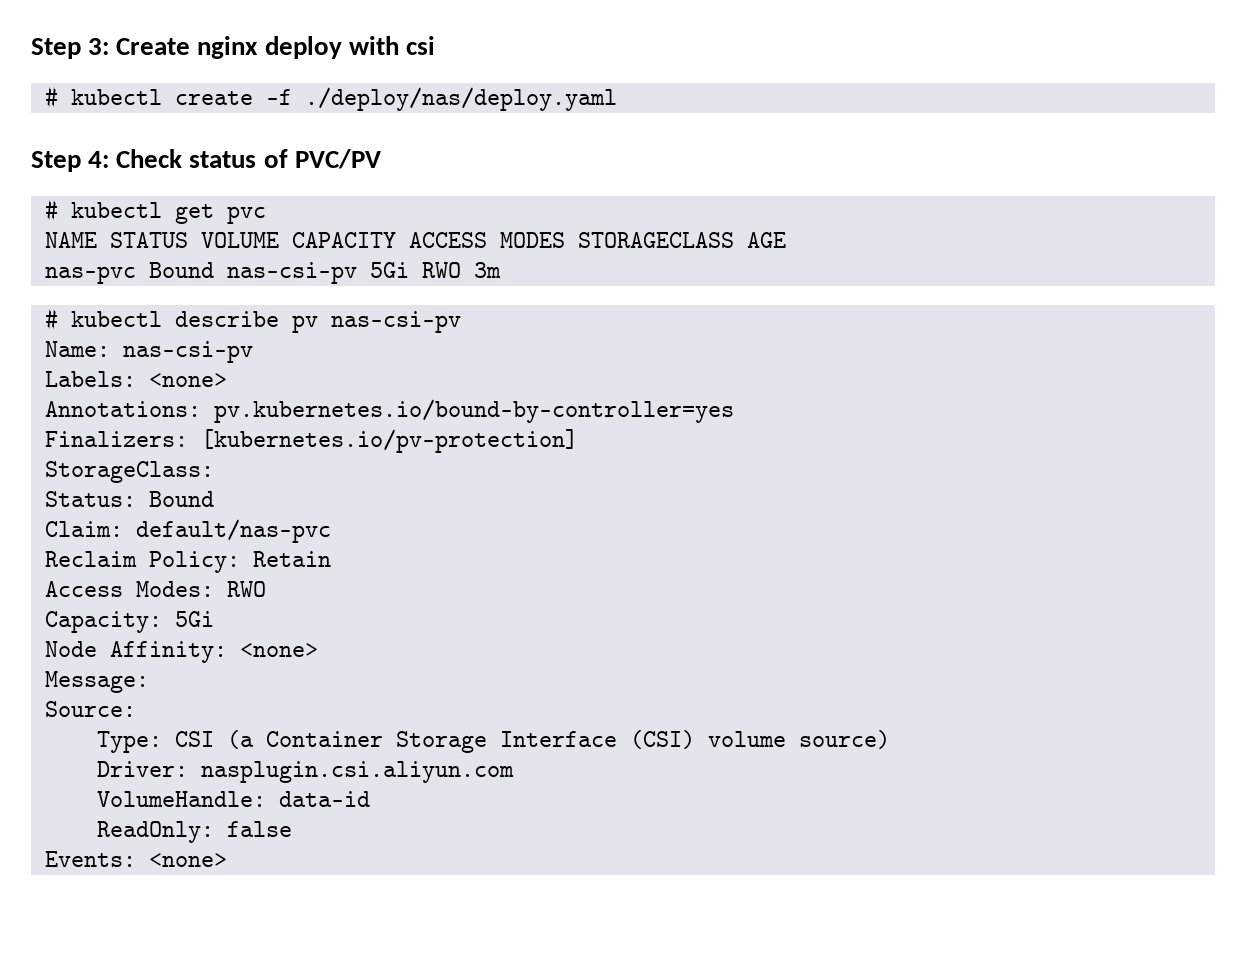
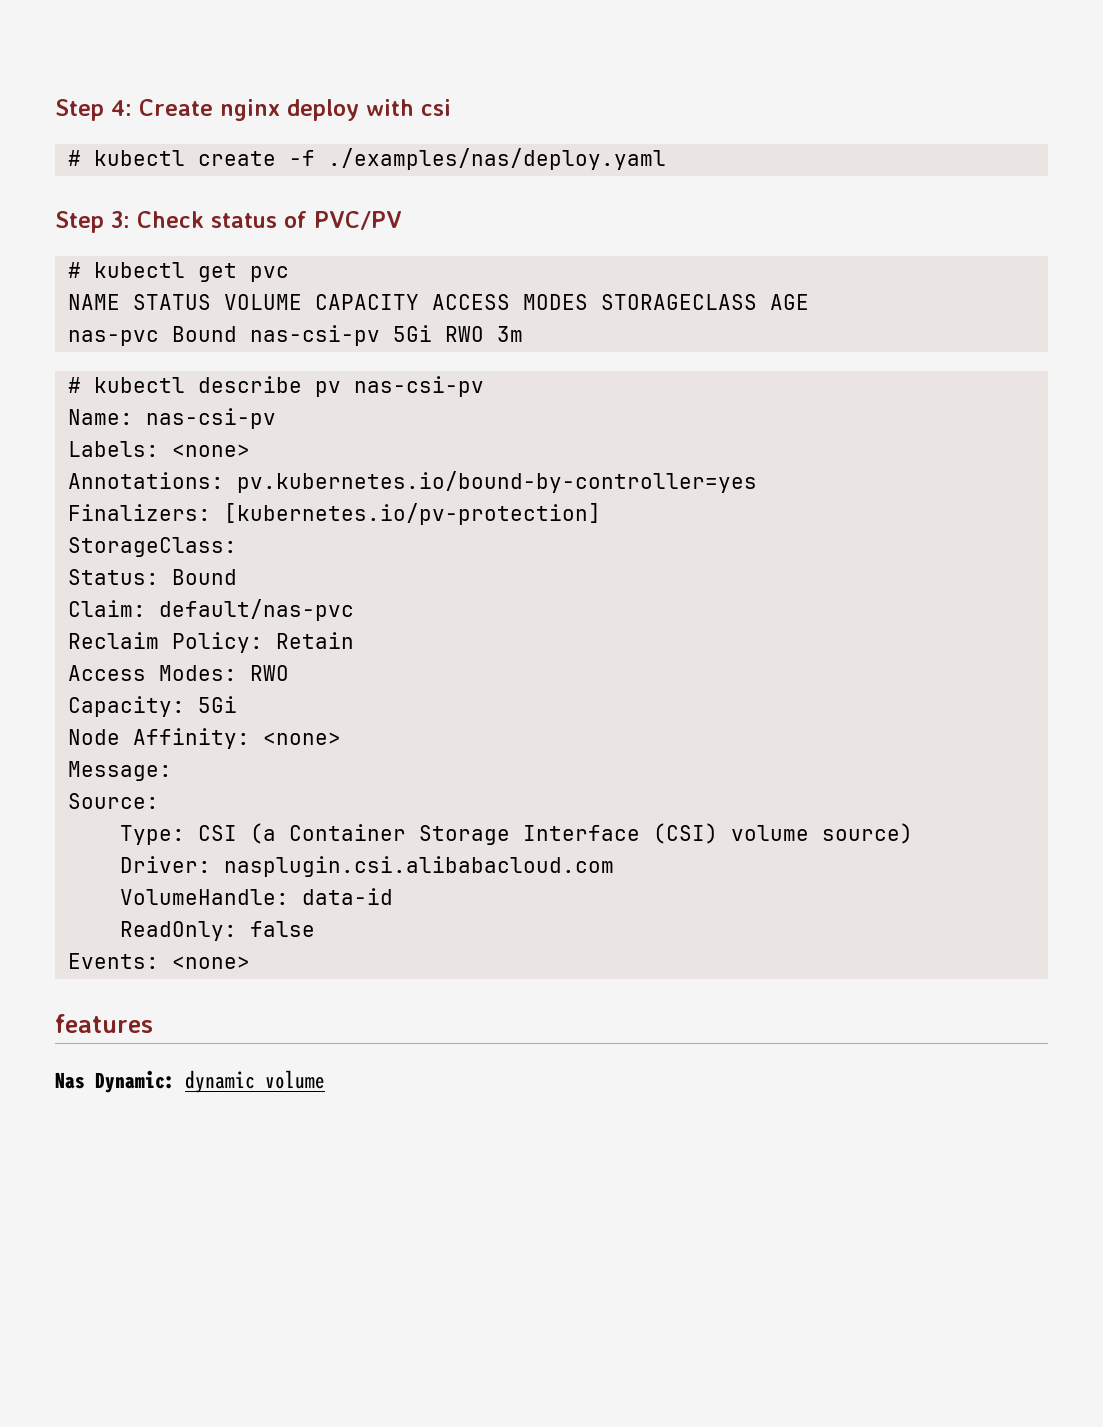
[31,38,110,59] Step 3: -> [55,99,132,121] Step 4:
[304,87,617,111] [31,151,110,172] ./deploy/nas/deploy.yaml // Step 4: -> [327,148,666,170] [55,211,130,233] ./examples/nas/deploy.yaml // Step 3:
[200,761,514,783] nasplugin.csi.aliyun.com -> [223,856,614,877] nasplugin.csi.alibabacloud.com
(227, 860) none -> [55,1014,153,1033] [55,1070,325,1093] // features // Nas Dynamic: dynamic volume

